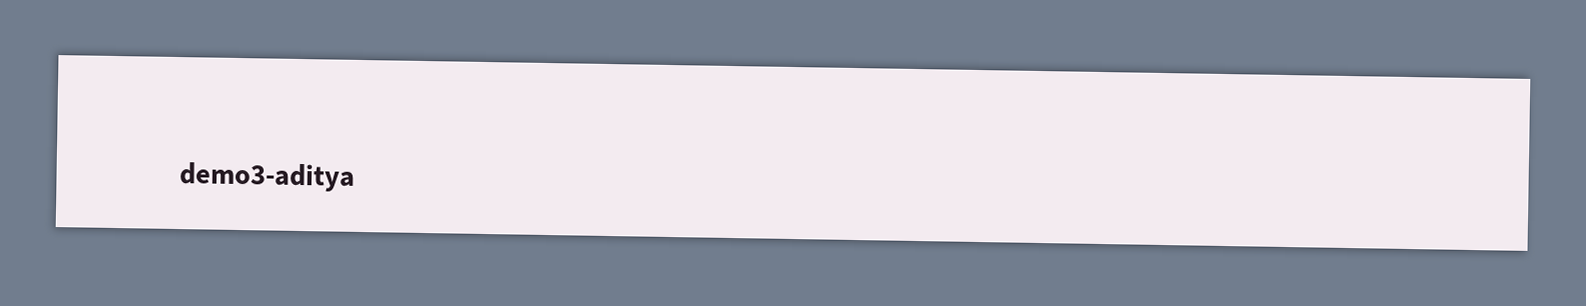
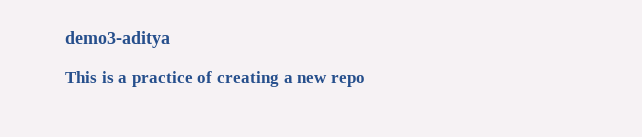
(355, 177) none -> [65,71,365,87] // This is a practice of creating a new repo

